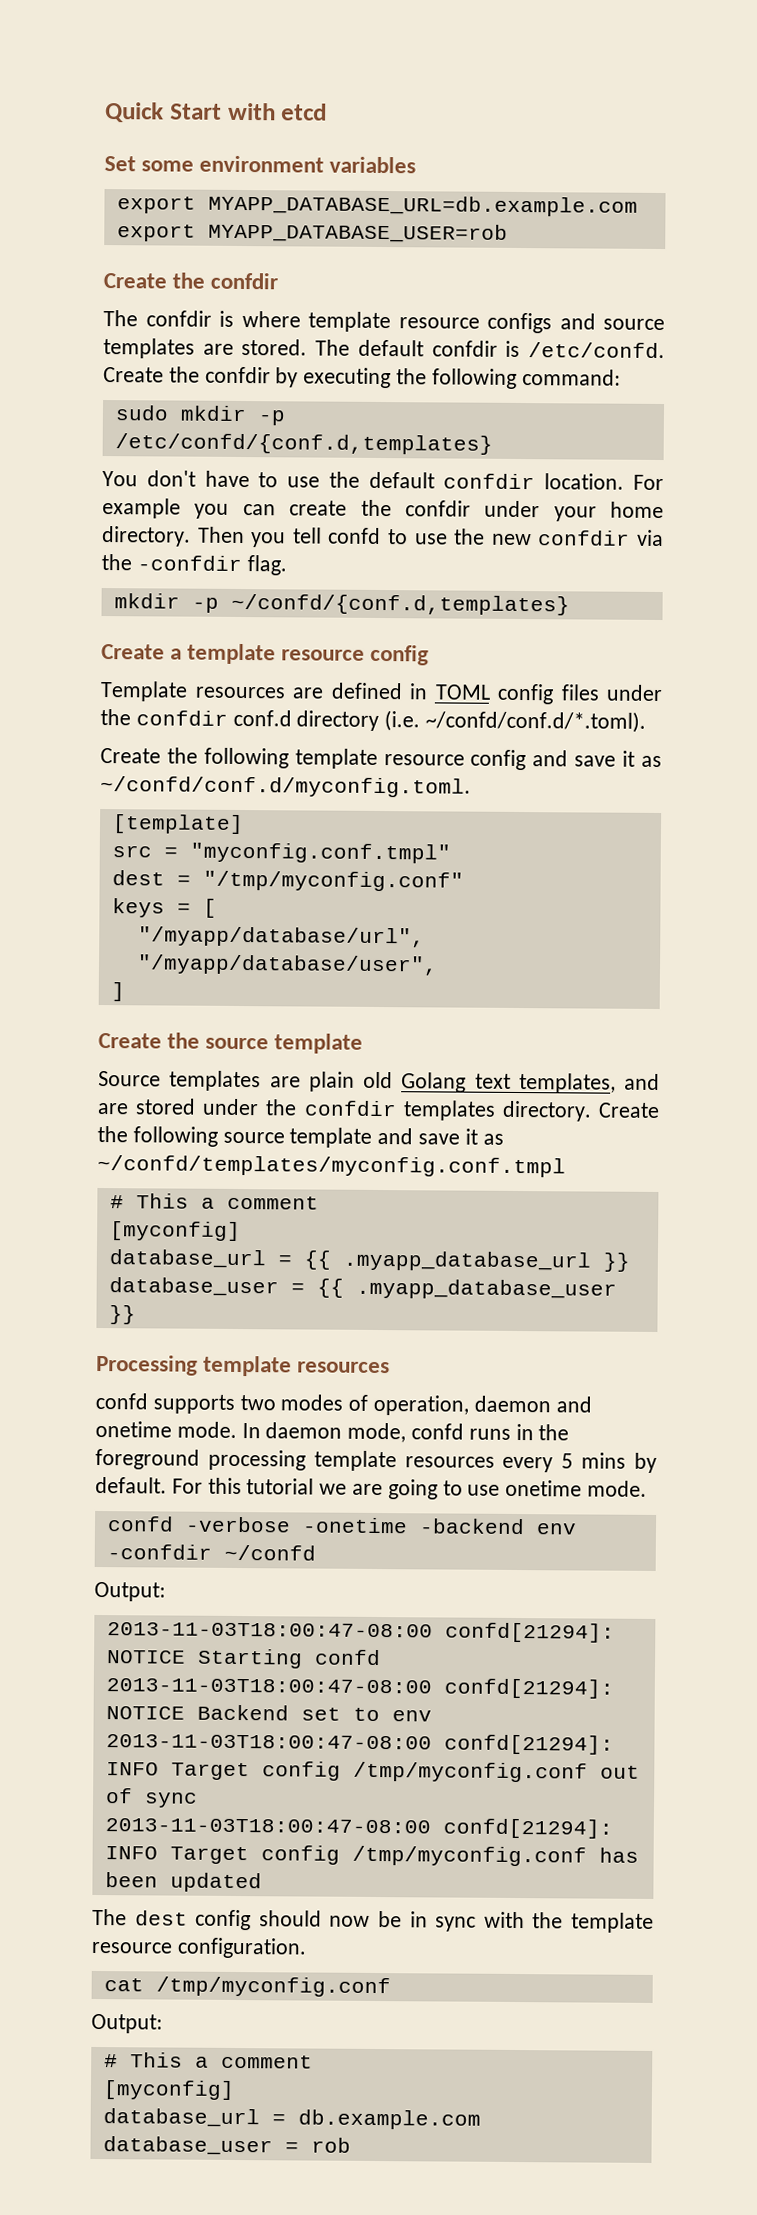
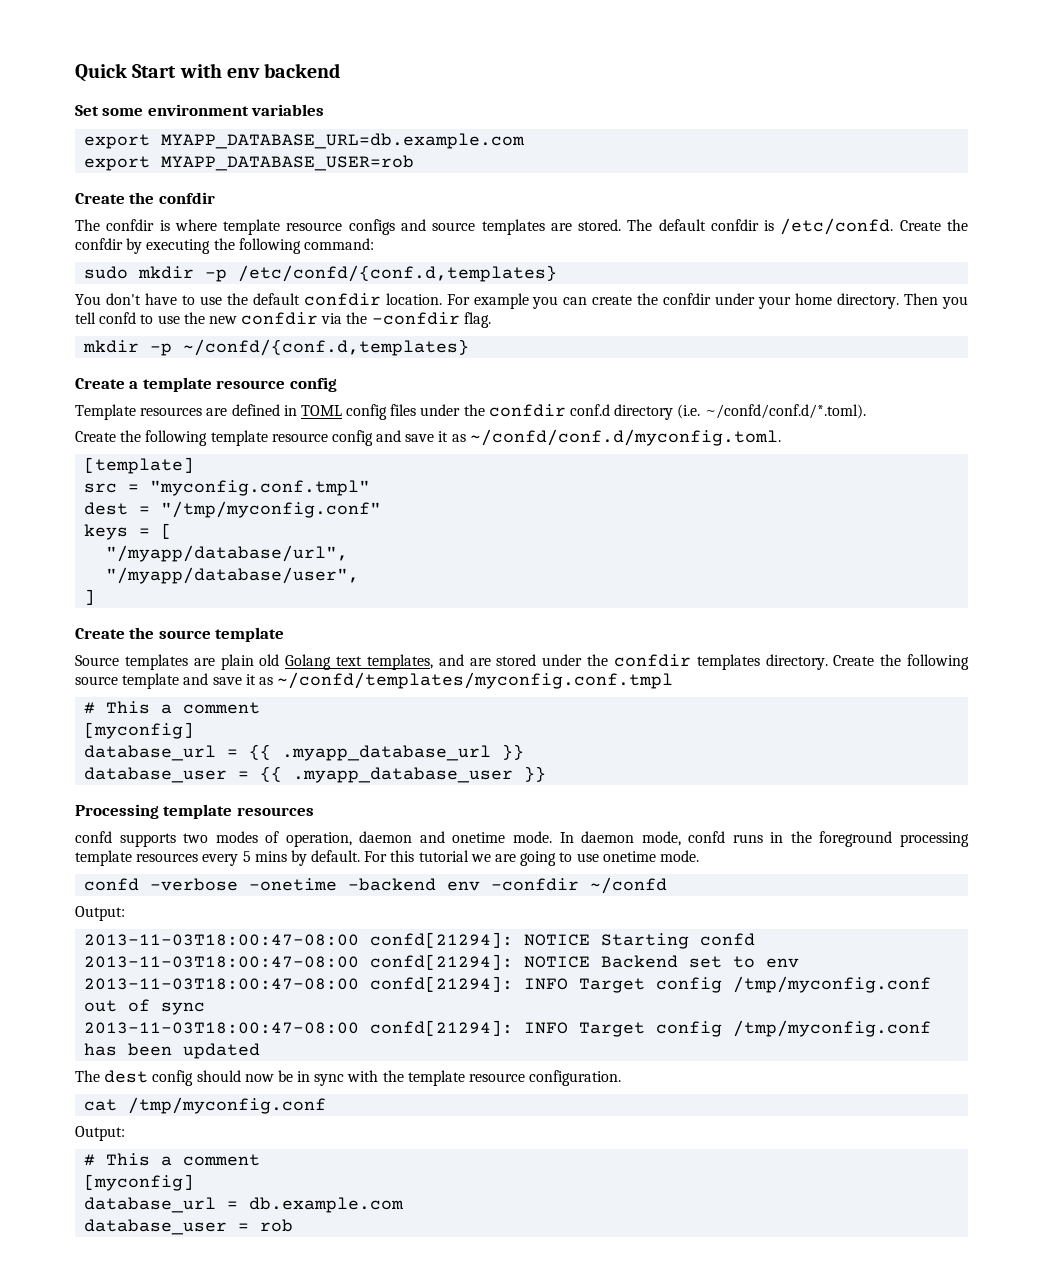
[281,103,328,121] etcd -> [226,63,341,78] env backend

